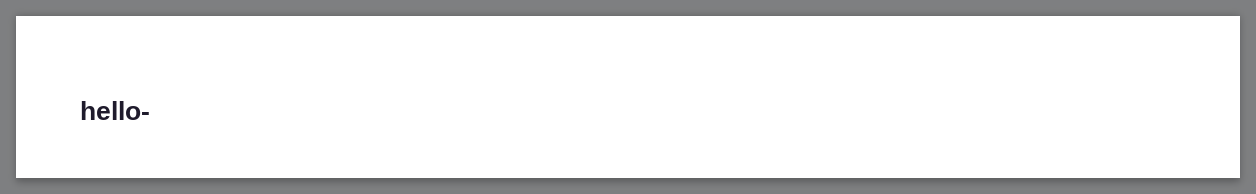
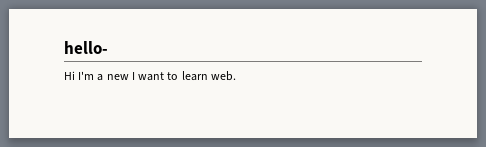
(150, 110) none -> [64,71,236,81] // Hi I'm a new I want to learn web.

